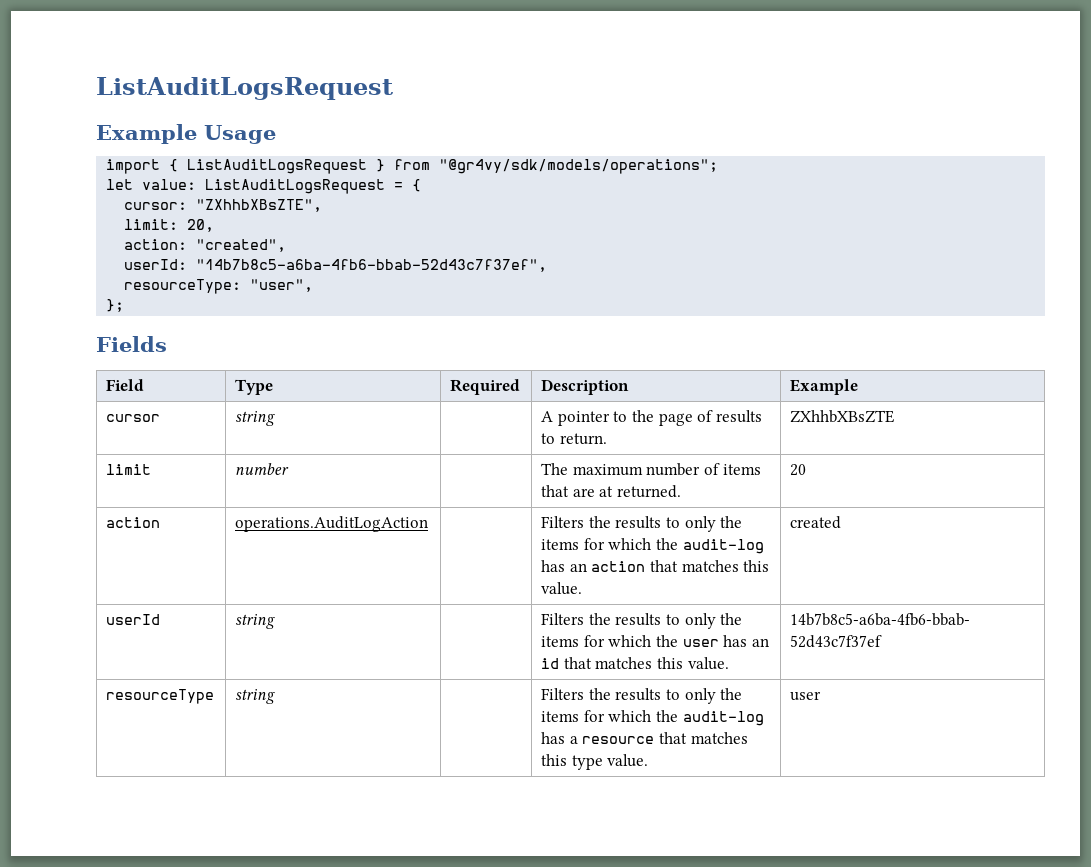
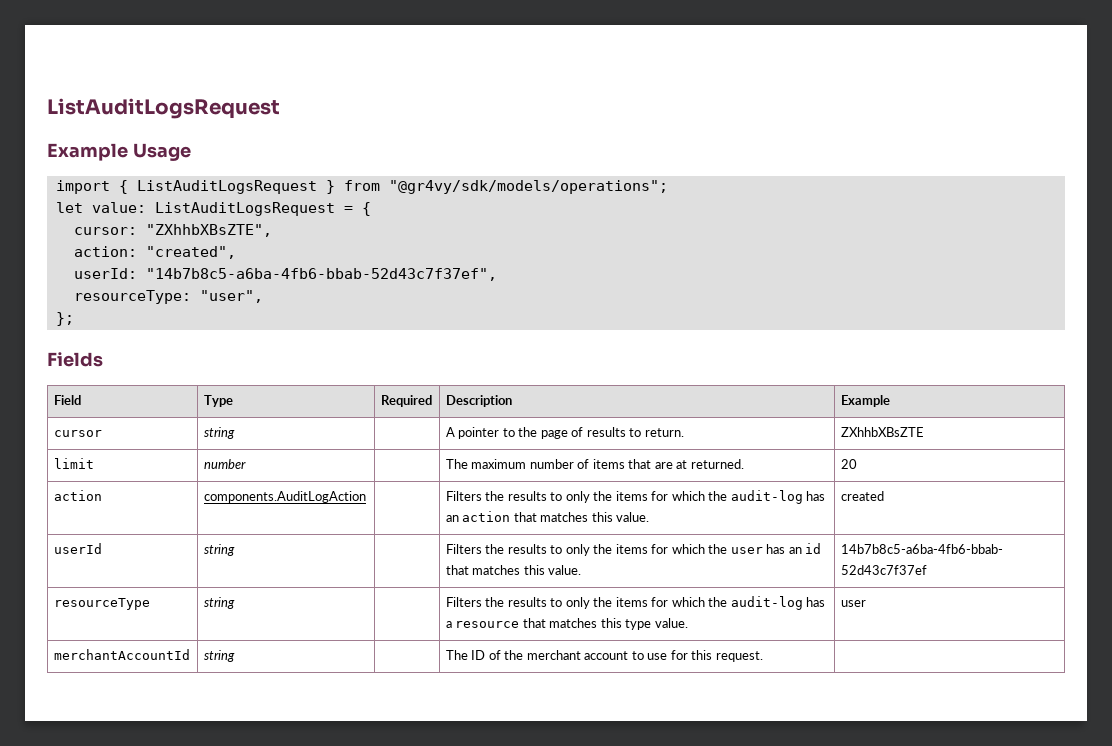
[124,219,215,232] // limit: 20, -> (272, 230) none
[235,516,429,532] operations.AuditLogAction -> [203,491,366,503] components.AuditLogAction
(822, 696) none -> [53,649,190,660] [203,650,235,662] [445,650,763,662] // merchantAccountId | string | | The ID of the merchant account to use for this request. |

